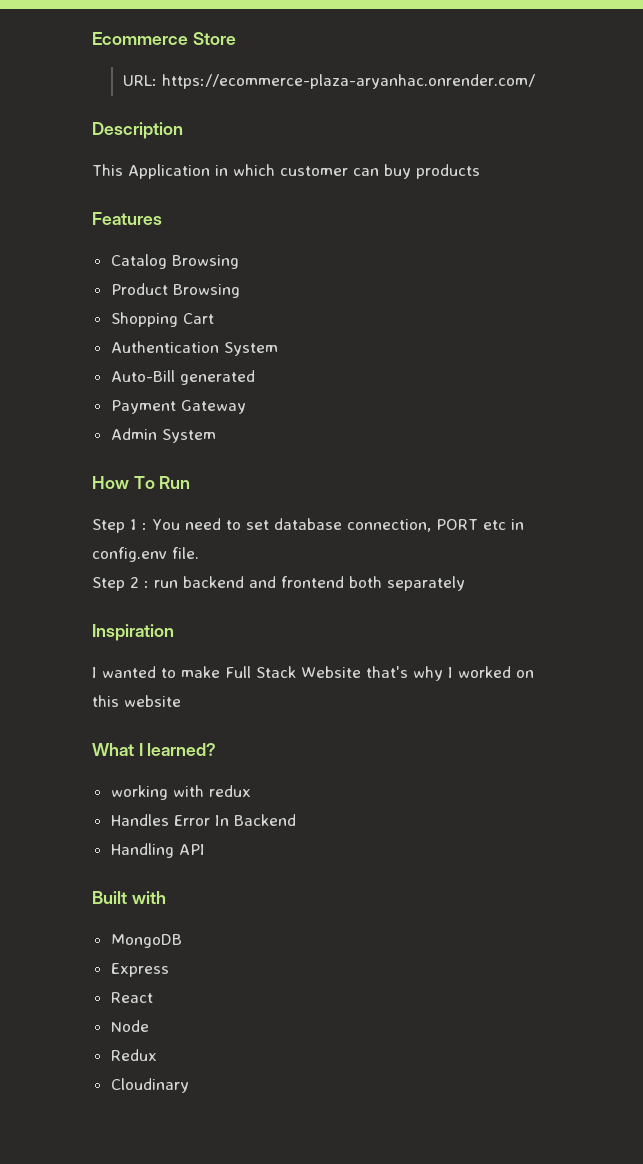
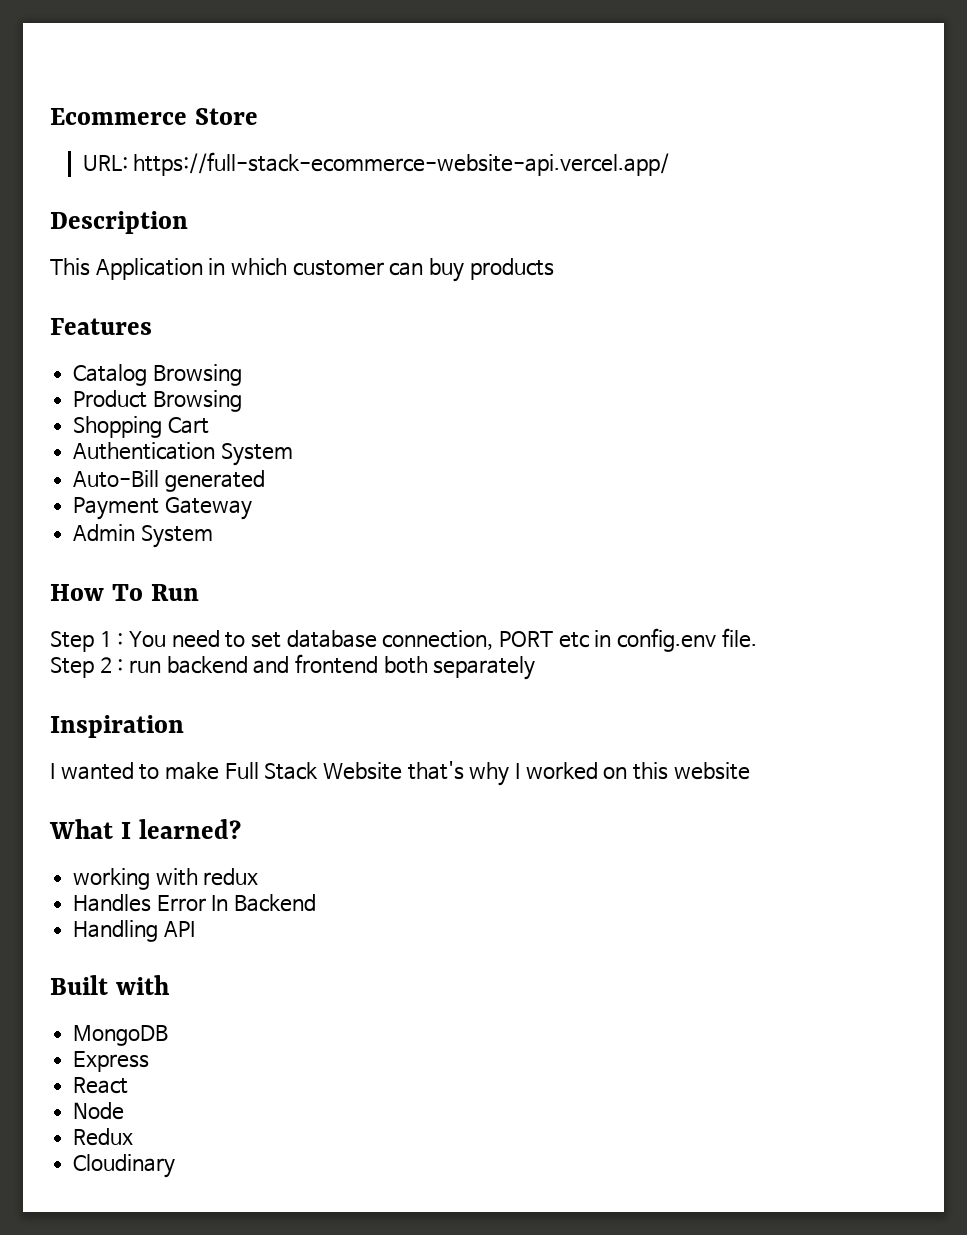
[161,74,535,89] https://ecommerce-plaza-aryanhac.onrender.com/ -> [133,152,670,176] https://full-stack-ecommerce-website-api.vercel.app/

